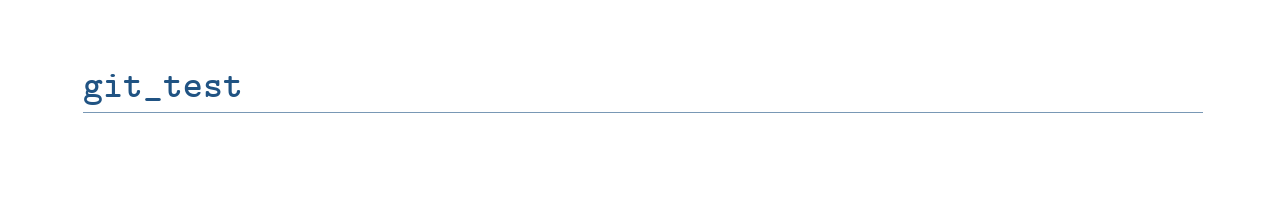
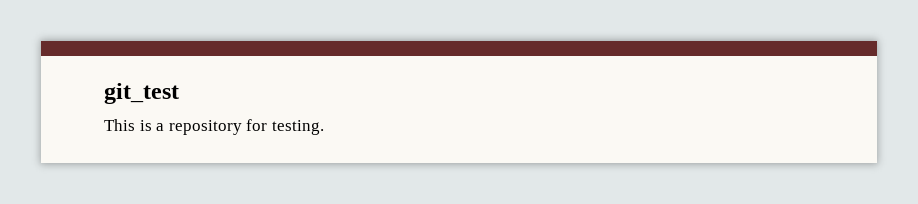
(243, 89) none -> [104,119,324,135] // This is a repository for testing.

